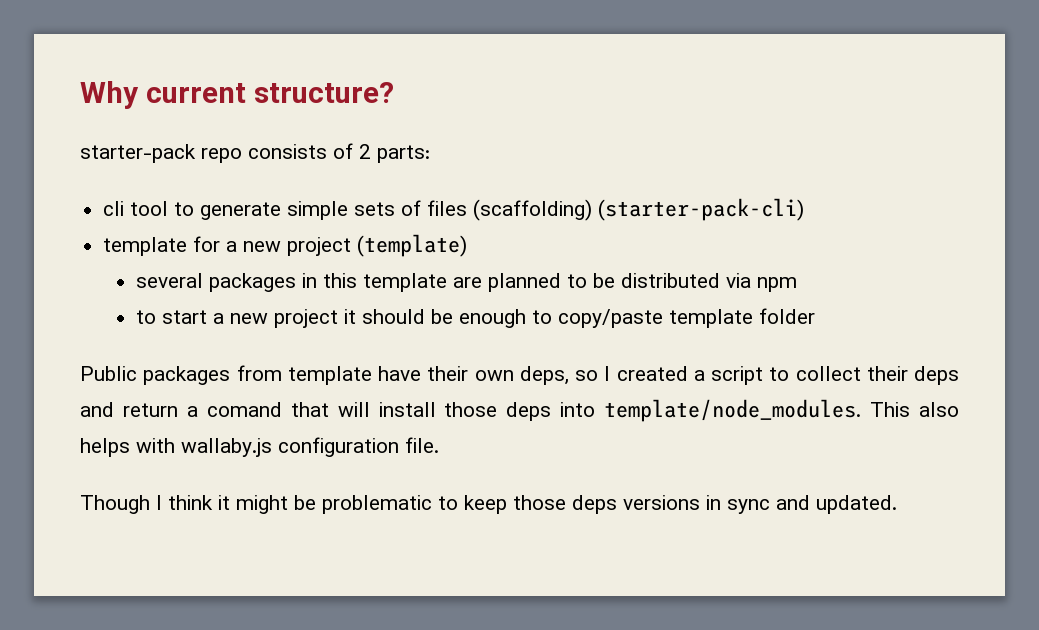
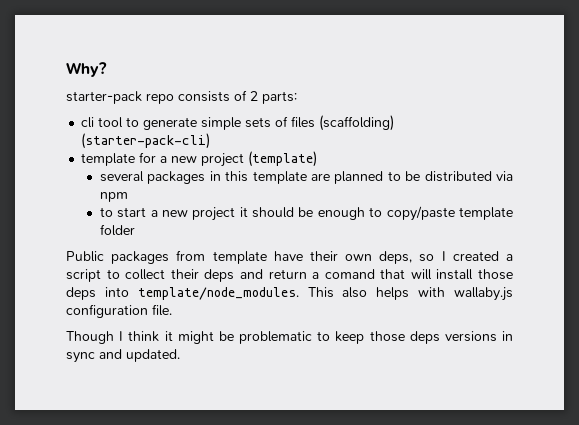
[80,81,394,109] Why current structure? -> [66,62,107,77] Why?

